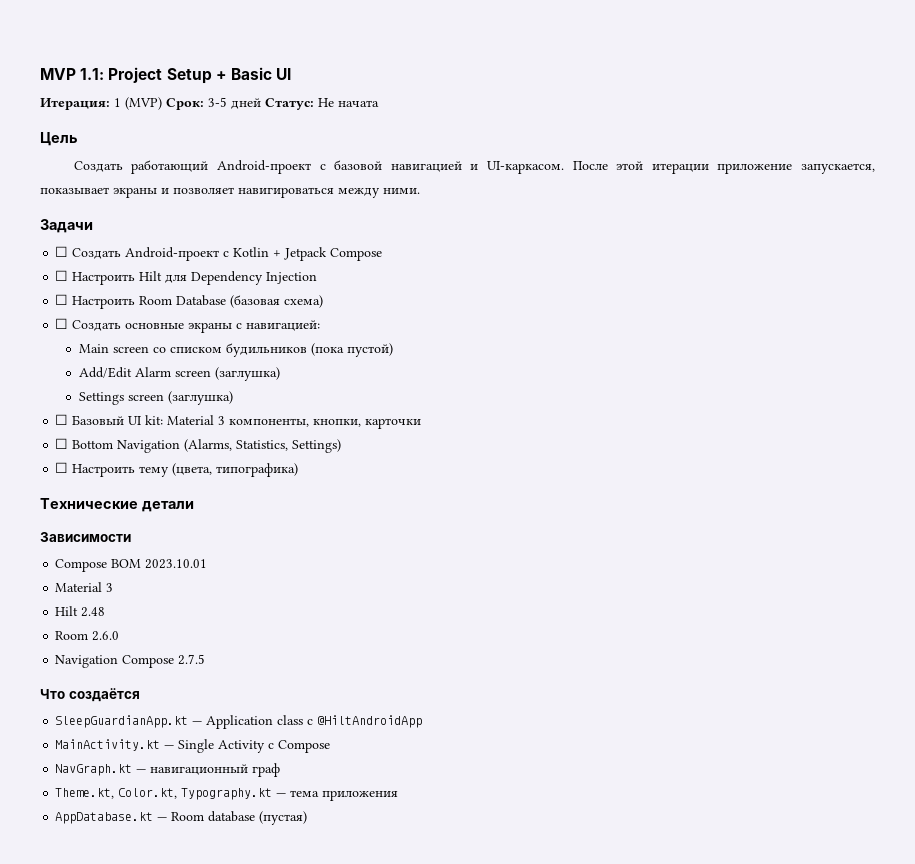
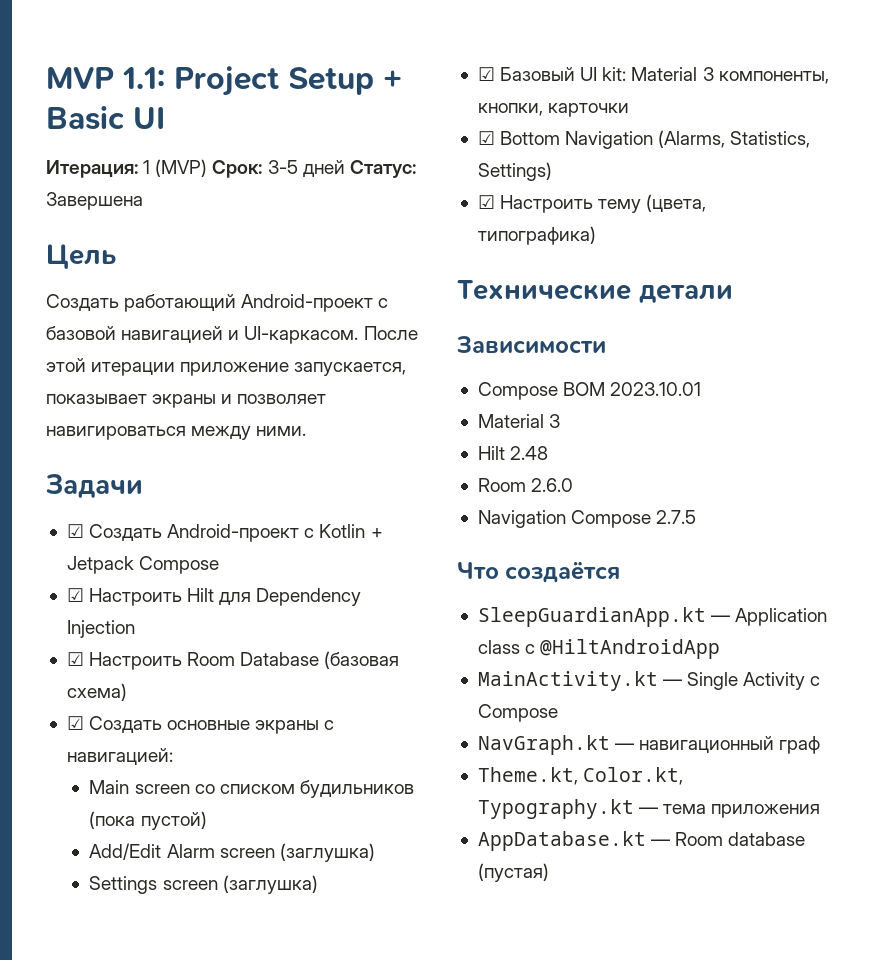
[318,98,379,107] Не начата -> [46,192,143,210] Завершена
[55,246,69,257] ☐ -> [66,524,84,538] ☑
[55,270,69,281] ☐ -> [66,588,84,602] ☑
[55,294,69,305] ☐ -> [66,652,84,666] ☑
[55,318,69,329] ☐ -> [66,716,84,730] ☑
[55,414,69,425] ☐ -> [477,67,495,81] ☑
[55,438,69,449] ☐ -> [477,131,495,145] ☑
[55,462,69,473] ☐ -> [477,195,495,209] ☑

